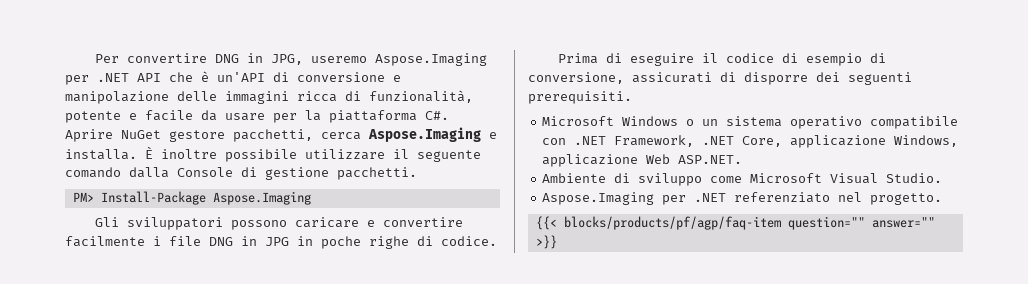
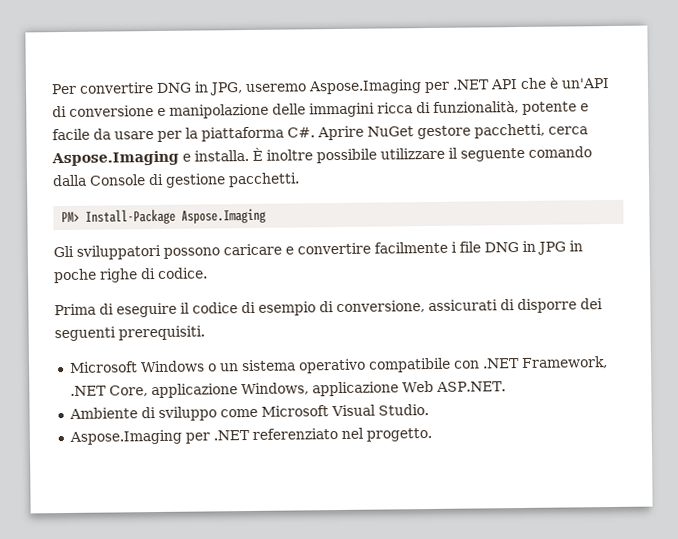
[535,216,935,230] [535,235,557,249] // {{< blocks/products/pf/agp/faq-item question="" answer="" >}} -> (432, 434) none

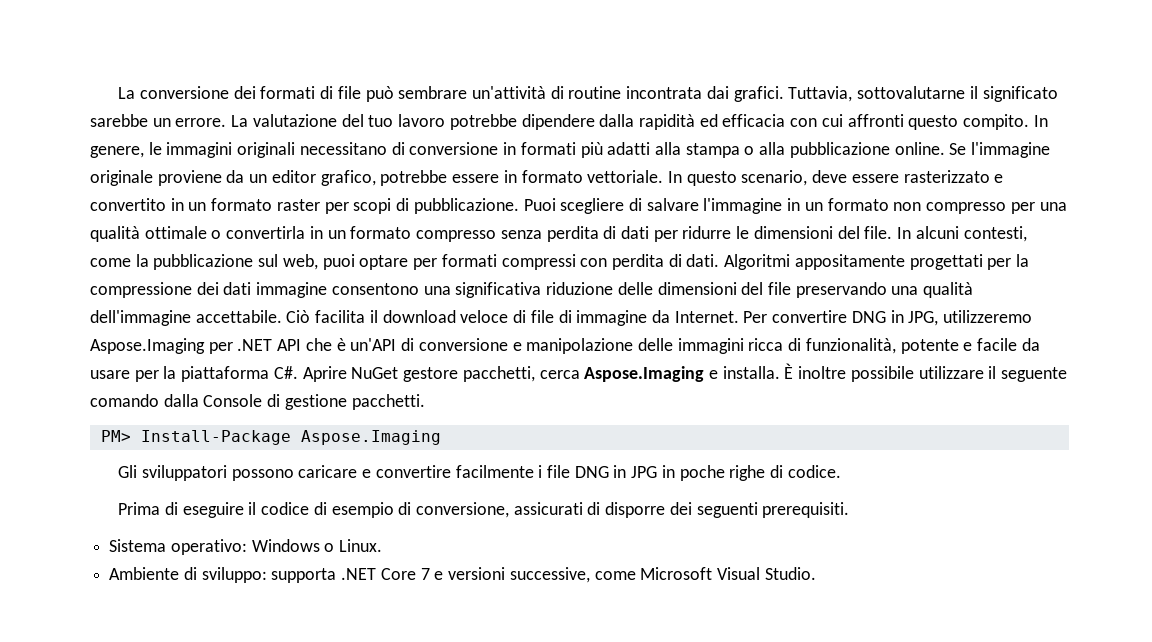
(51, 89) none -> [118,86,1058,102] [90,114,1048,130] [90,142,1051,158] [90,170,1004,186] [90,198,1067,214] [90,226,1027,242] [90,254,1030,270] [90,282,974,298] [90,310,739,326] La conversione dei formati di file può sembrare un'attività di routine incontrata dai grafici. Tuttavia, sottovalutarne il significato sarebbe un errore. La valutazione del tuo lavoro potrebbe dipendere dalla rapidità ed efficacia con cui affronti questo compito. In genere, le immagini originali necessitano di conversione in formati più adatti alla stampa o alla pubblicazione online. Se l'immagine originale proviene da un editor grafico, potrebbe essere in formato vettoriale. In questo scenario, deve essere rasterizzato e convertito in un formato raster per scopi di pubblicazione. Puoi scegliere di salvare l'immagine in un formato non compresso per una qualità ottimale o convertirla in un formato compresso senza perdita di dati per ridurre le dimensioni del file. In alcuni contesti, come la pubblicazione sul web, puoi optare per formati compressi con perdita di dati. Algoritmi appositamente progettati per la compressione dei dati immagine consentono una significativa riduzione delle dimensioni del file preservando una qualità dell'immagine accettabile. Ciò facilita il download veloce di file di immagine da Internet.
[245,83,307,93] useremo -> [943,310,1033,323] utilizzeremo
[69,356,608,374] [69,380,506,399] [68,404,429,422] [68,427,432,445] Microsoft Windows o un sistema operativo compatibile con .NET Framework, .NET Core, applicazione Windows, applicazione Web ASP.NET. // Ambiente di sviluppo come Microsoft Visual Studio. // Aspose.Imaging per .NET referenziato nel progetto. -> [109,539,383,555] [109,567,816,583] Sistema operativo: Windows o Linux. // Ambiente di sviluppo: supporta .NET Core 7 e versioni successive, come Microsoft Visual Studio.

